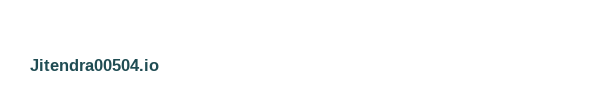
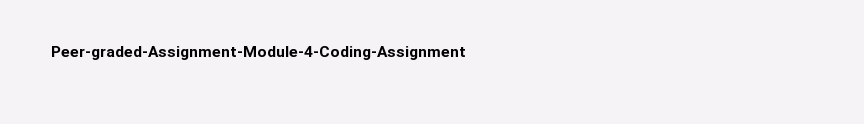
[30,59,159,71] Jitendra00504.io -> [51,46,466,60] Peer-graded-Assignment-Module-4-Coding-Assignment

